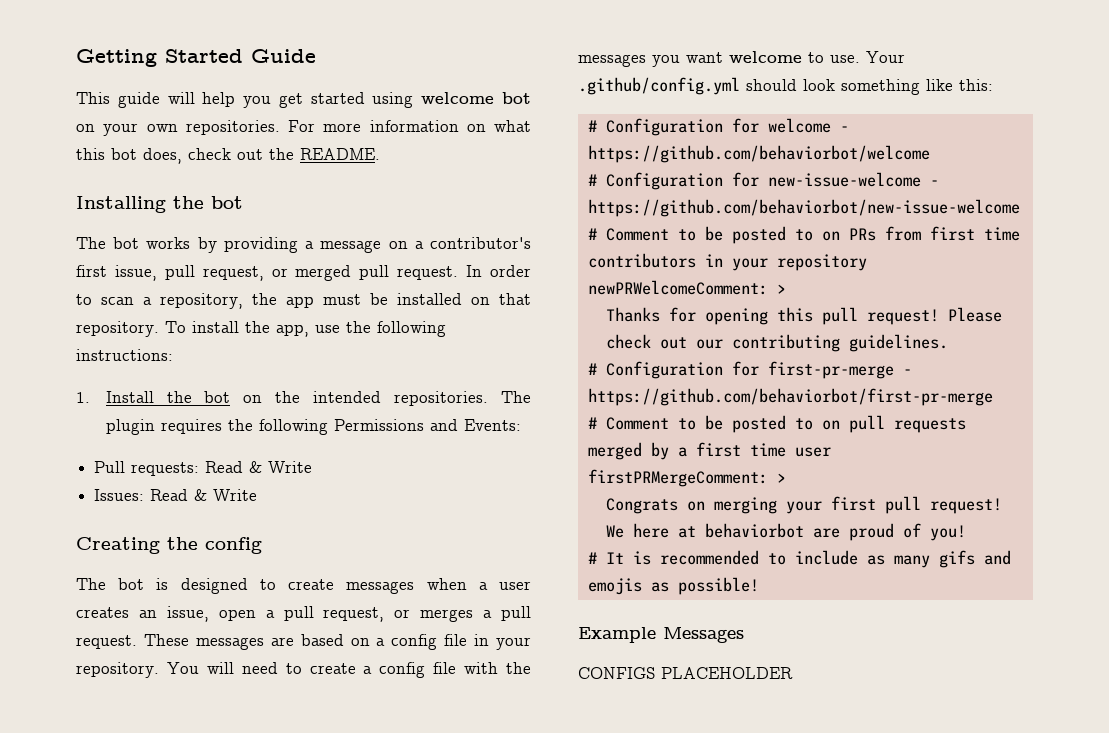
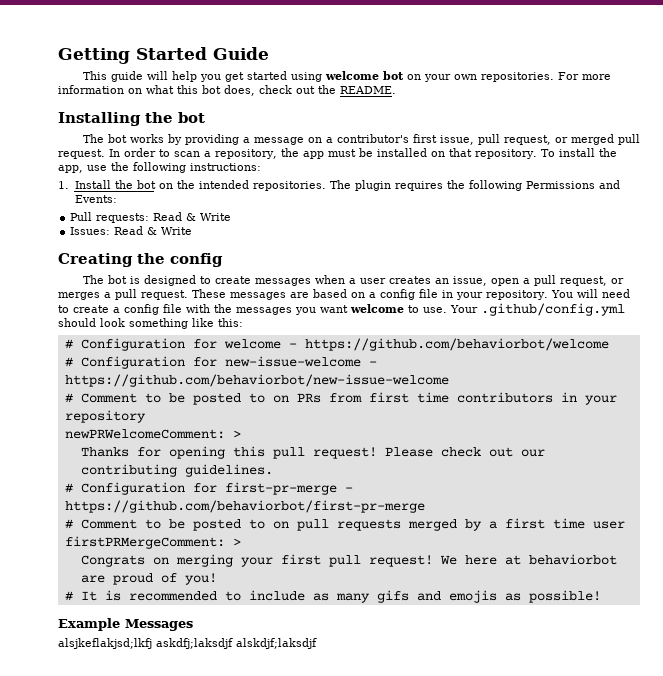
[578,667,793,679] CONFIGS PLACEHOLDER -> [58,638,317,649] alsjkeflakjsd;lkfj askdfj;laksdjf alskdjf;laksdjf

